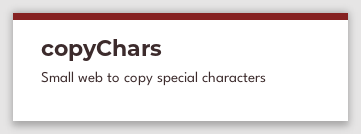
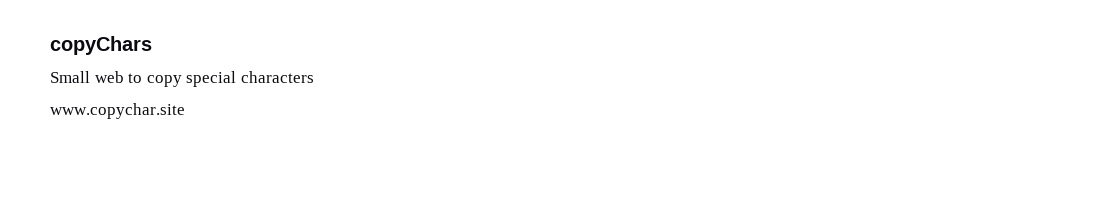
(267, 77) none -> [50,103,185,119] // www.copychar.site

